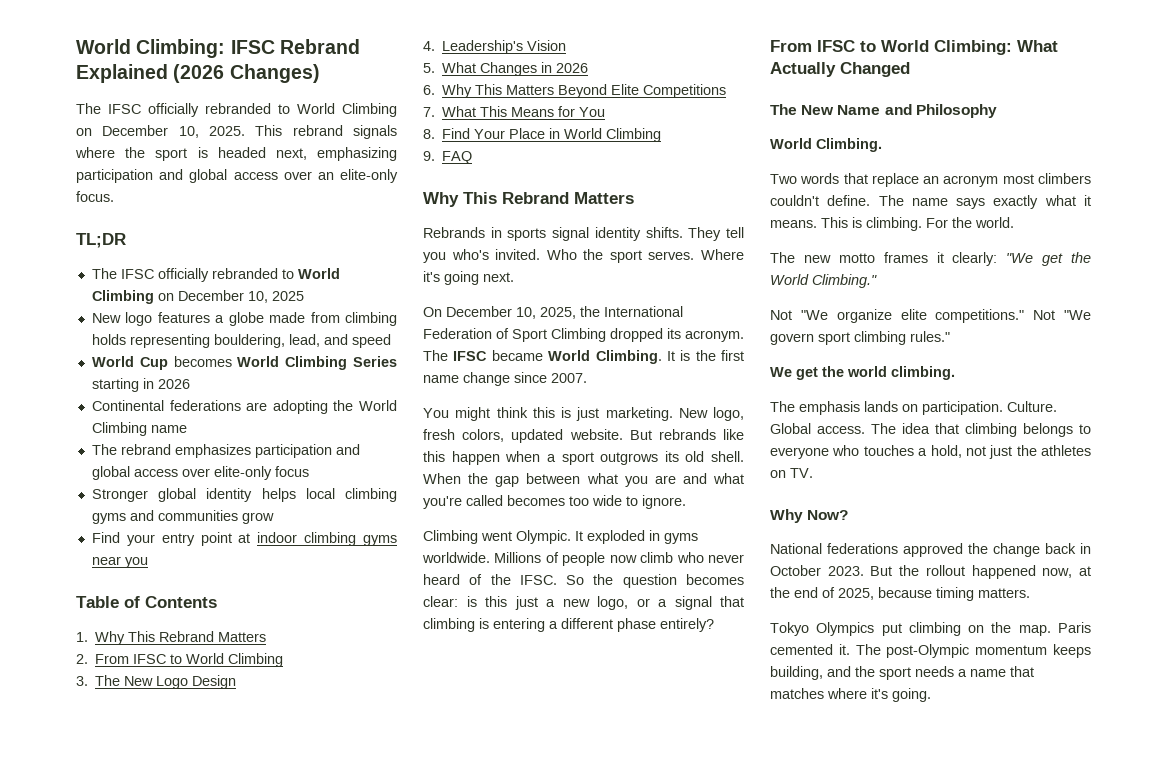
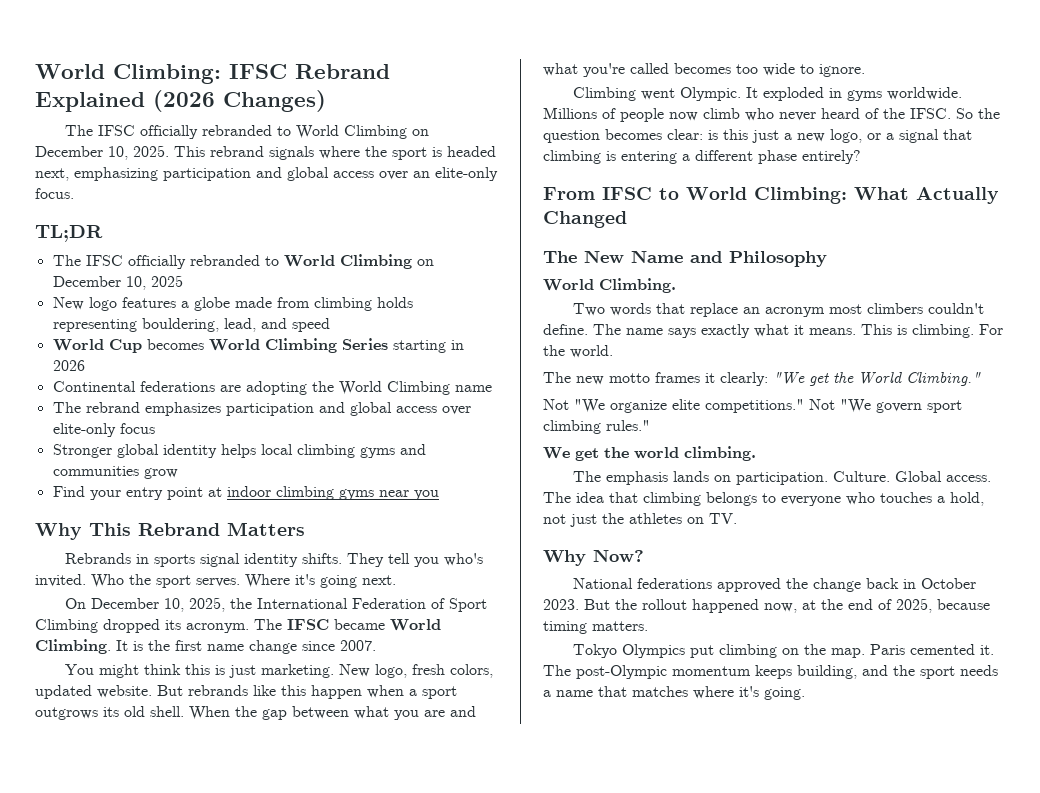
[76,596,217,608] [76,631,267,645] [76,653,284,667] [76,675,237,689] [423,40,567,54] [423,62,589,76] [423,84,727,98] [423,106,606,117] [423,128,662,142] [423,151,473,164] // Table of Contents // 1. Why This Rebrand Matters // 2. From IFSC to World Climbing // 3. The New Logo Design // 4. Leadership's Vision // 5. What Changes in 2026 // 6. Why This Matters Beyond Elite Competitions // 7. What This Means for You // 8. Find Your Place in World Climbing // 9. FAQ -> (439, 495) none

